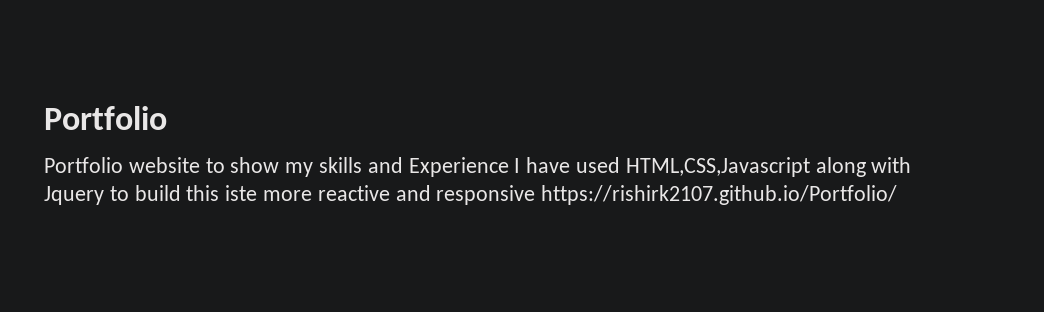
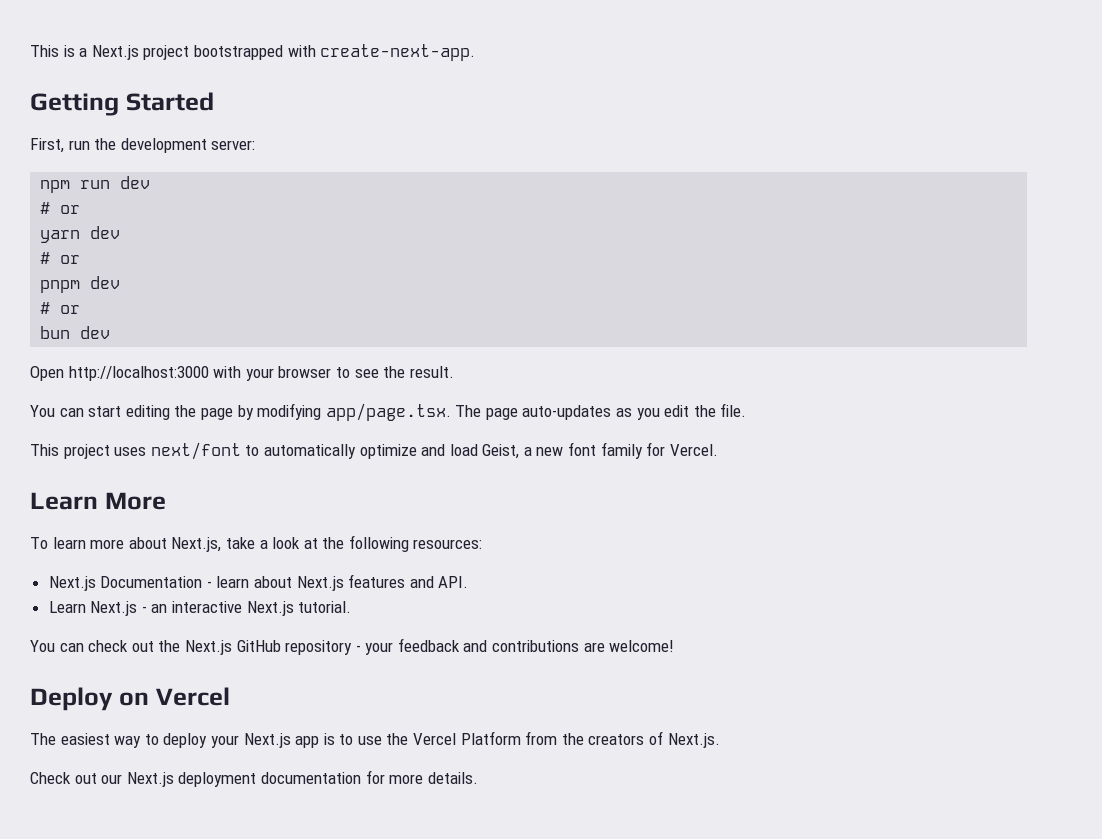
[44,106,167,130] [44,157,912,177] [44,185,898,205] Portfolio // Portfolio website to show my skills and Experience I have used HTML,CSS,Javascript along with Jquery to build this iste more reactive and responsive https://rishirk2107.github.io/Portfolio/ -> [30,44,476,61] [30,92,214,116] [30,138,256,153] [40,176,151,193] [40,202,81,214] [40,226,121,243] [40,252,81,264] [40,276,121,293] [40,302,81,314] [40,326,111,339] [30,366,454,381] [30,403,747,421] [30,442,718,460] [30,492,166,510] [30,535,483,552] [48,574,469,591] [48,601,352,616] [30,638,675,655] [30,687,230,711] [30,731,720,748] [30,770,478,787] This is a Next.js project bootstrapped with create-next-app. // Getting Started // First, run the development server: // npm run dev // # or // yarn dev // # or // pnpm dev // # or // bun dev // Open http://localhost:3000 with your browser to see the result. // You can start editing the page by modifying app/page.tsx. The page auto-updates as you edit the file. // This project uses next/font to automatically optimize and load Geist, a new font family for Vercel. // Learn More // To learn more about Next.js, take a look at the following resources: // Next.js Documentation - learn about Next.js features and API. // Learn Next.js - an interactive Next.js tutorial. // You can check out the Next.js GitHub repository - your feedback and contributions are welcome! // Deploy on Vercel // The easiest way to deploy your Next.js app is to use the Vercel Platform from the creators of Next.js. // Check out our Next.js deployment documentation for more details.

